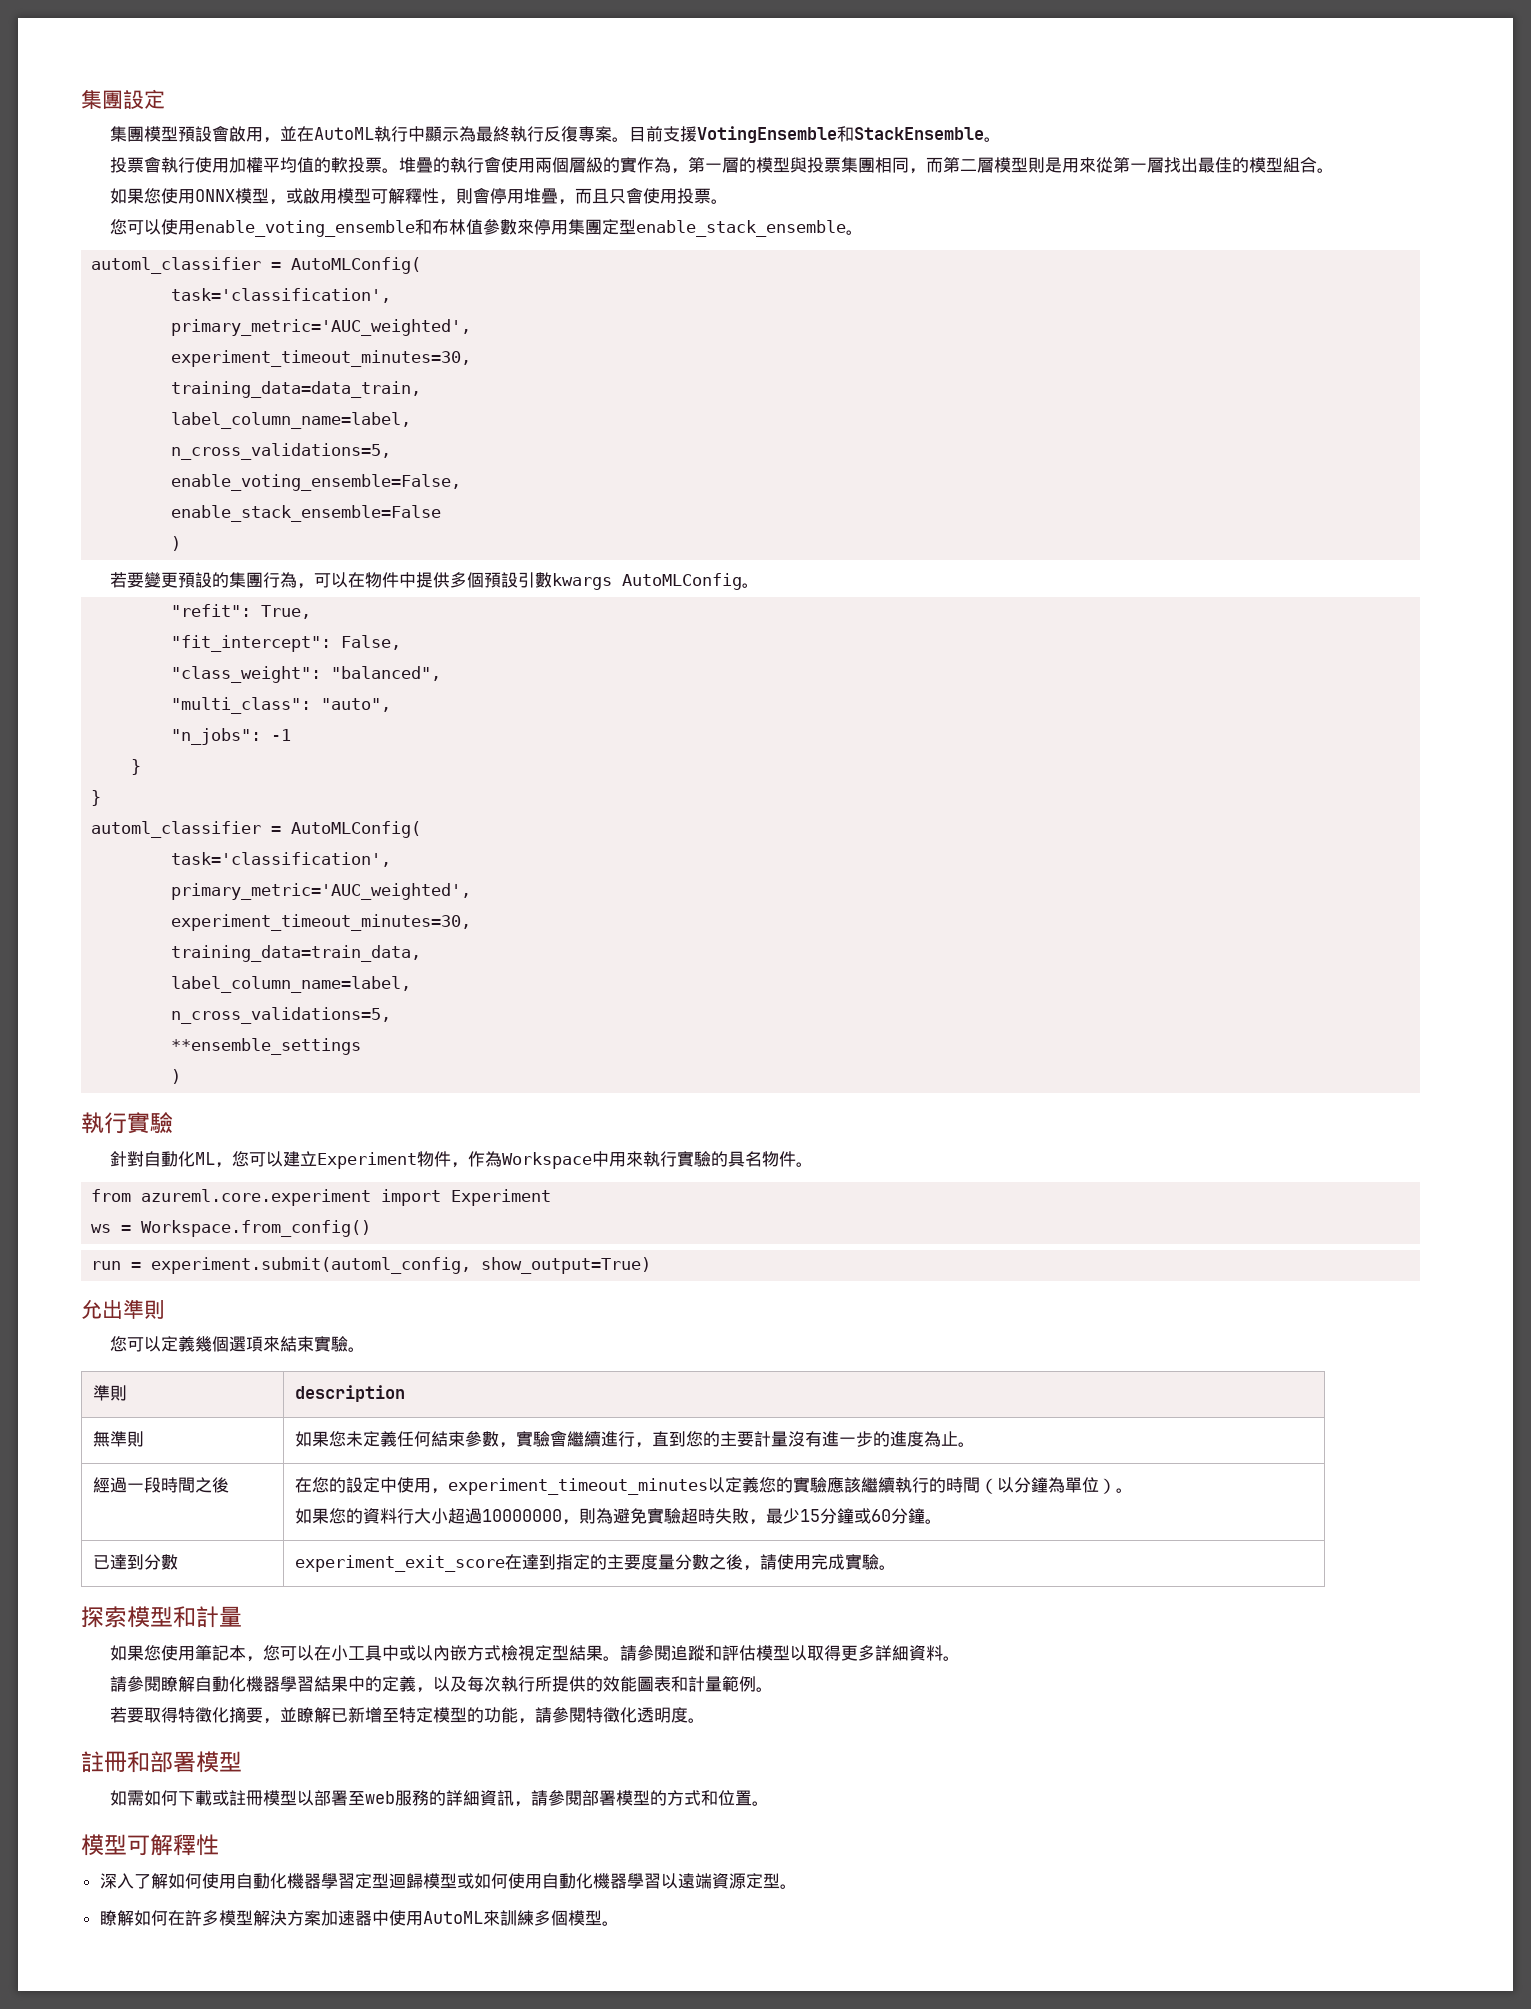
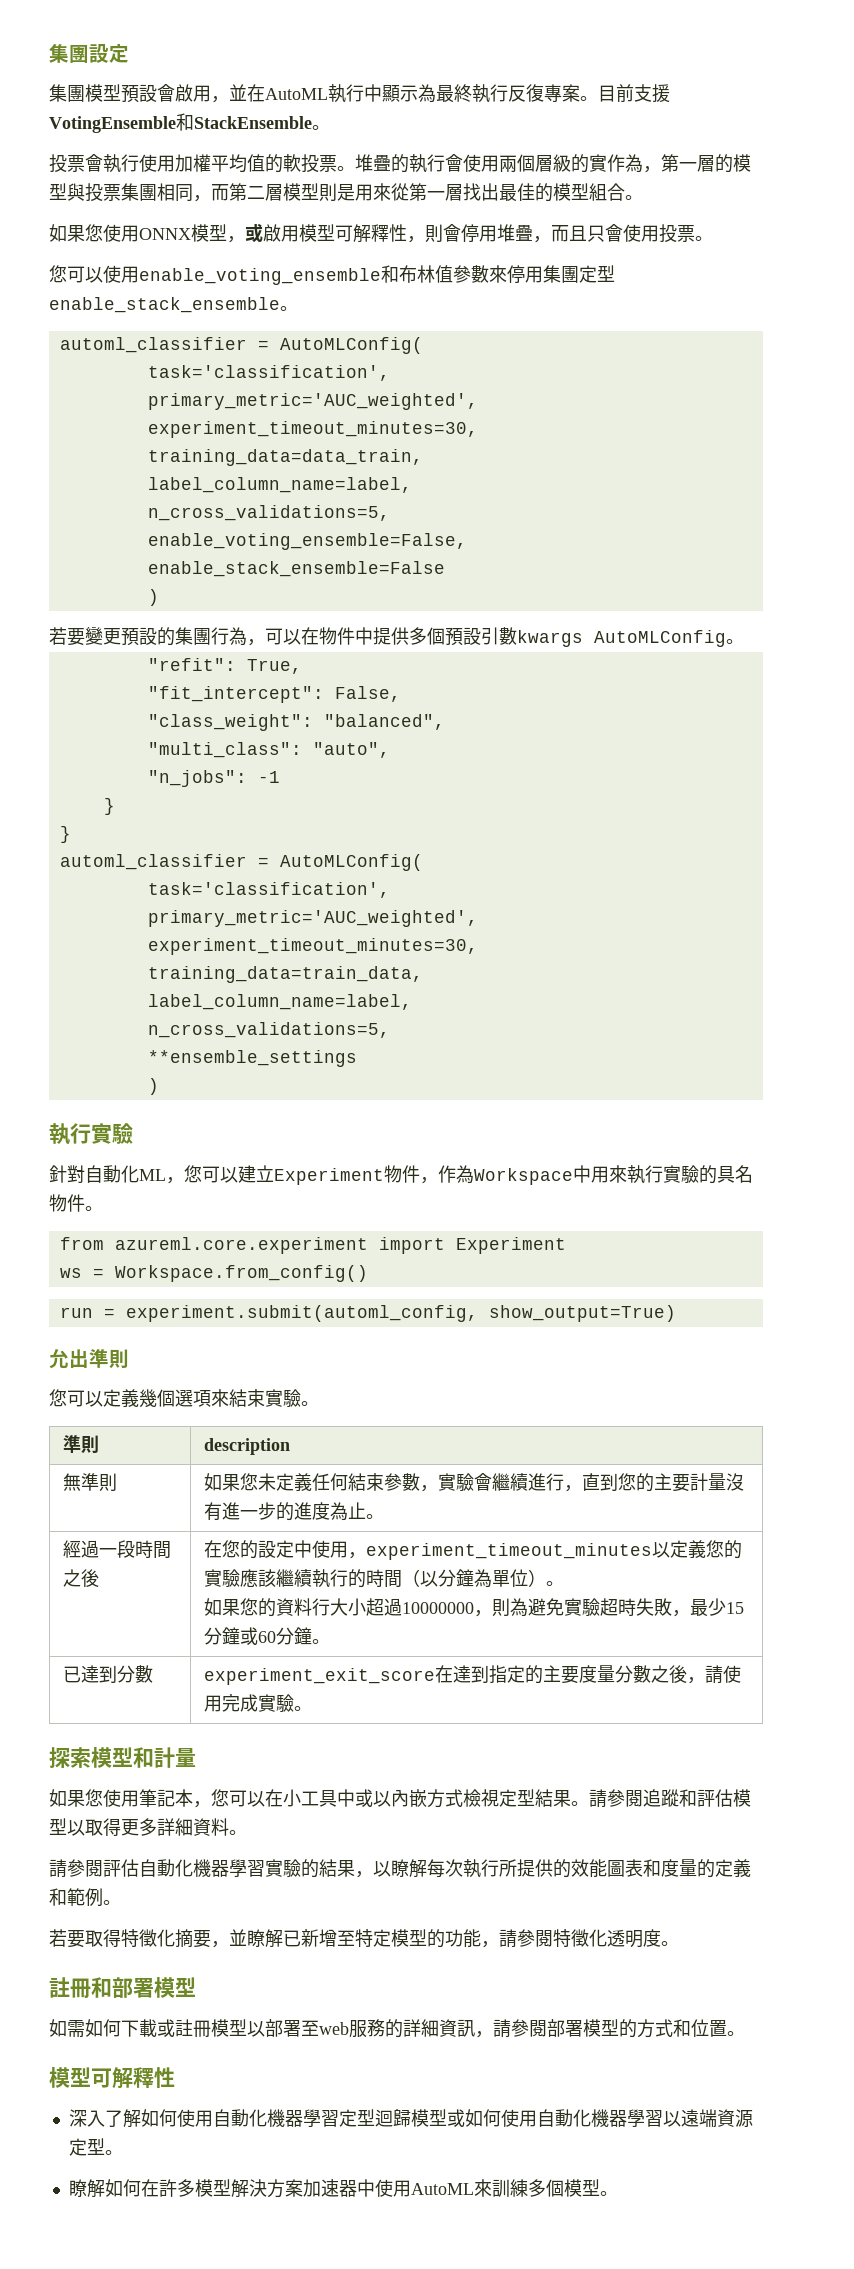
[160,1676,467,1693] 瞭解自動化機器學習結果中的定義，以及 -> [103,1859,427,1878] 評估自動化機器學習實驗的結果，以瞭解
[687,1676,722,1692] 計量 -> [661,1859,751,1878] [49,1888,67,1906] 度量的定義和

